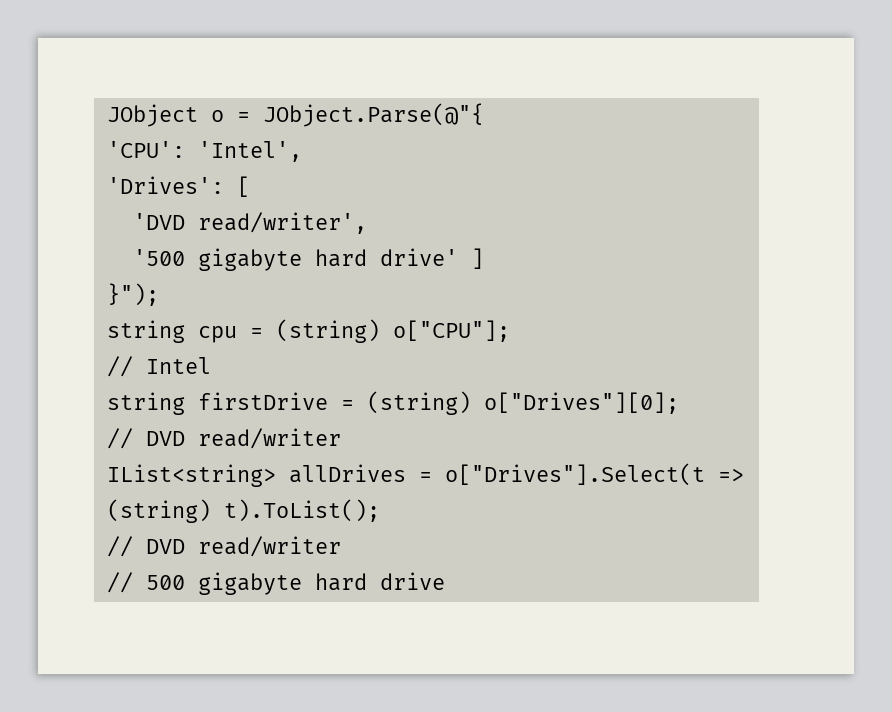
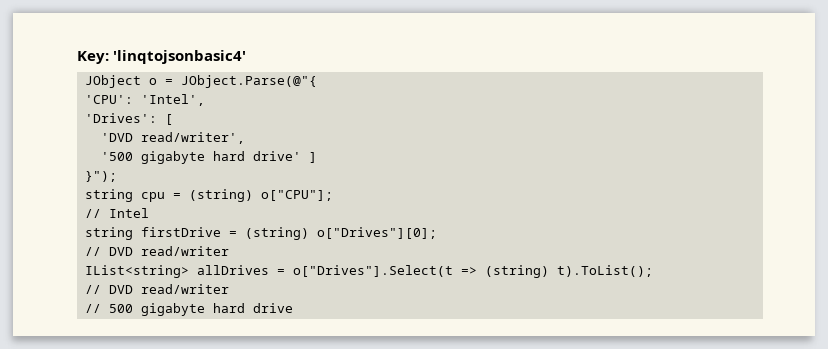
(106, 115) none -> [77,50,247,64] Key: 'linqtojsonbasic4' //

